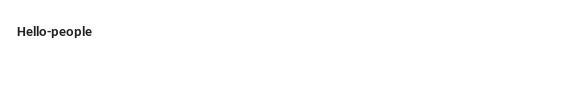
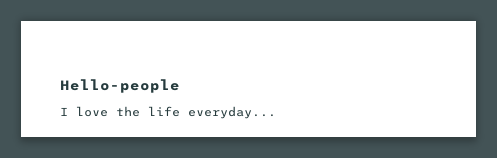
(92, 32) none -> [60,106,276,119] // I love the life everyday...

